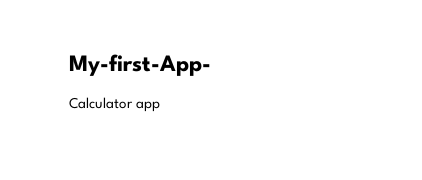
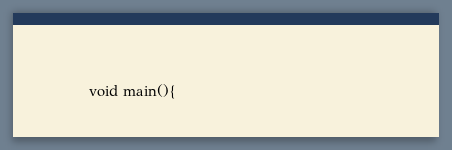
[69,54,211,76] [69,97,161,112] My-first-App- // Calculator app -> [89,84,177,99] void main(){

